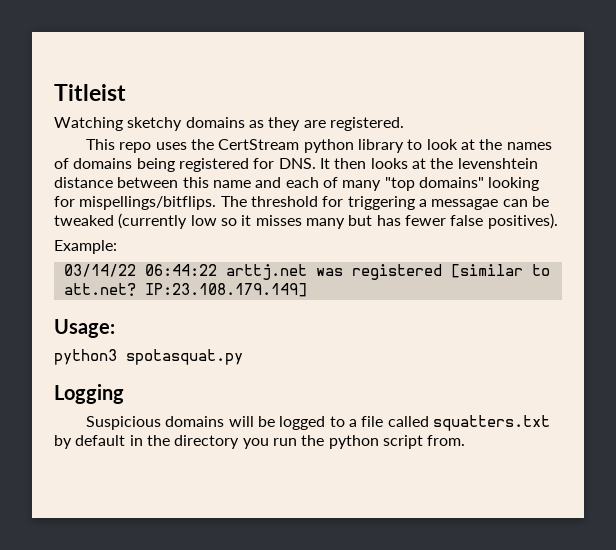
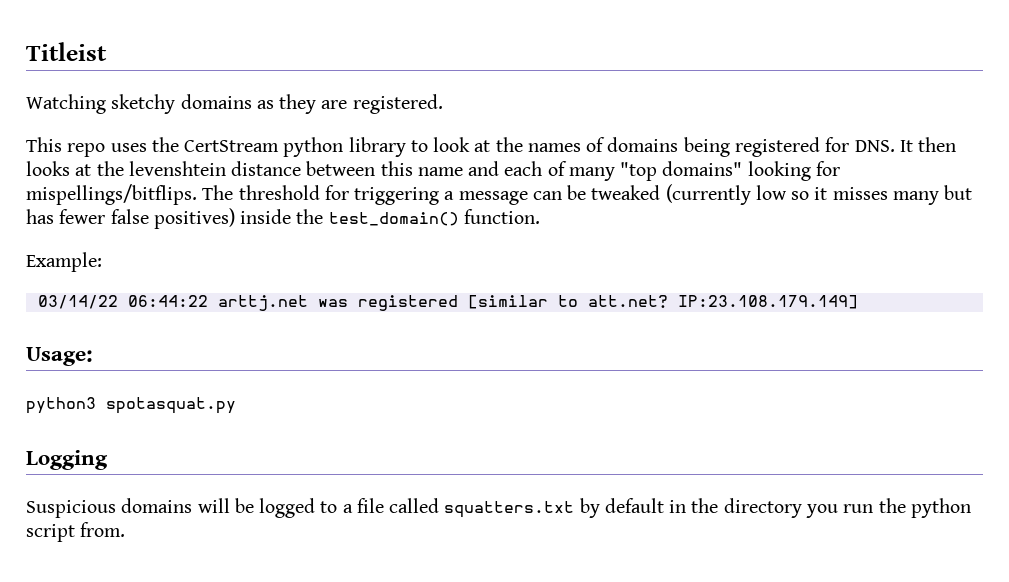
[431,199,499,210] messagae -> [458,191,528,205] message
[487,213,558,229] positives). -> [153,208,540,229] positives) inside the test_domain() function.

